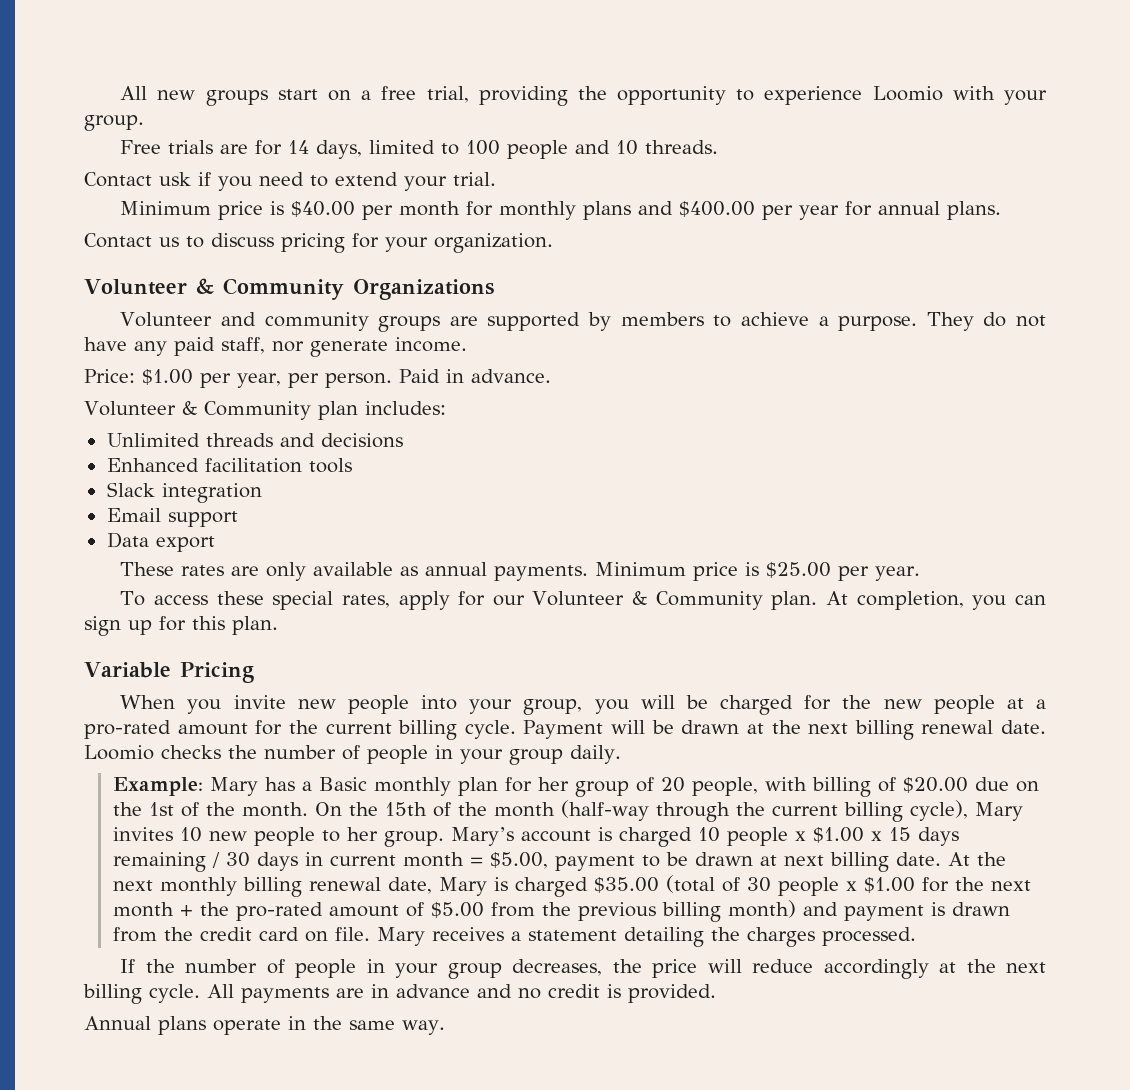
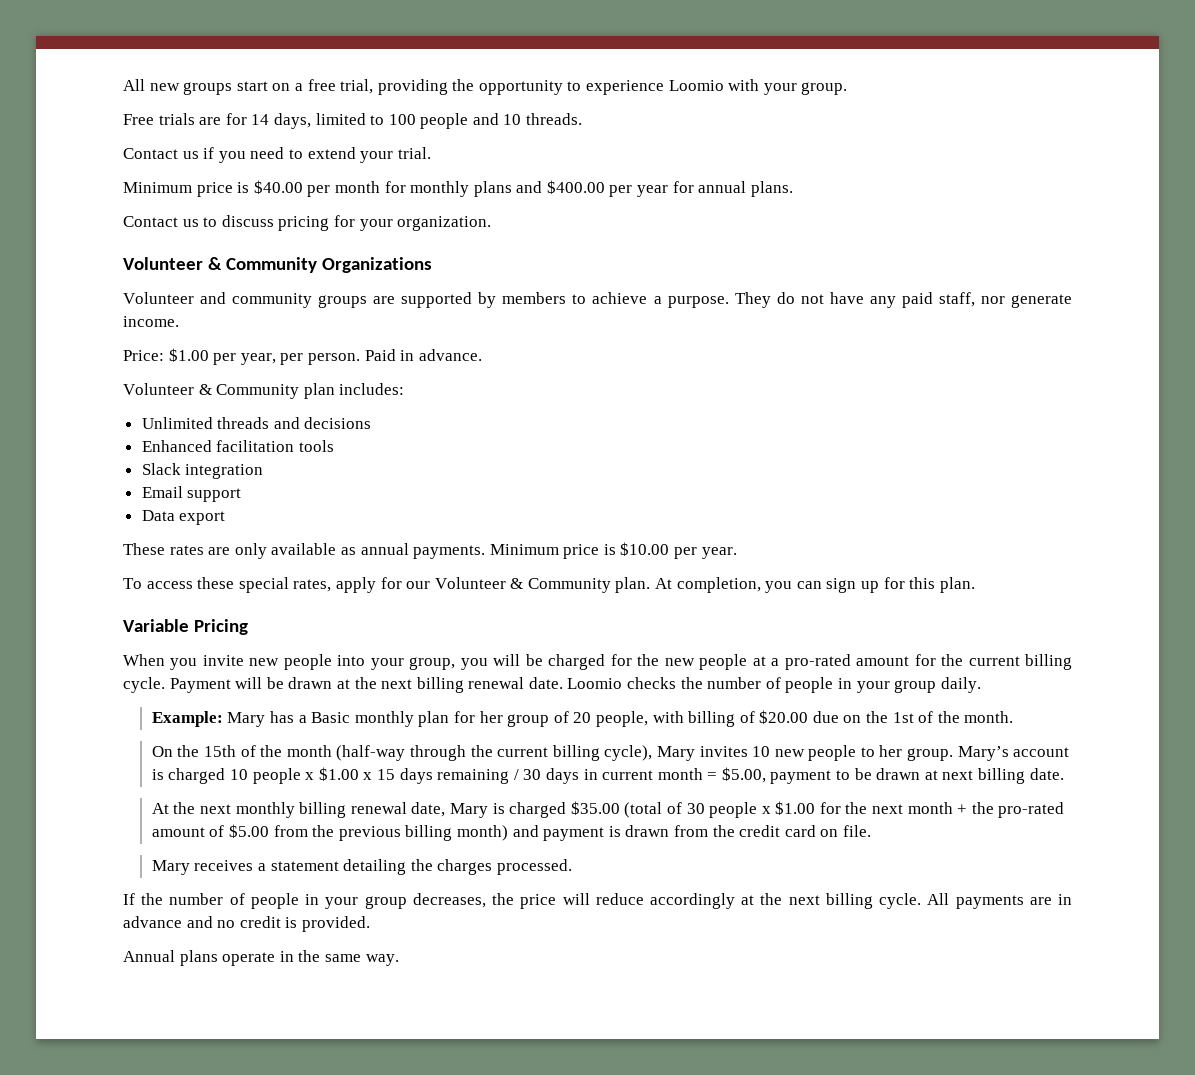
[159,172,191,186] usk -> [182,151,199,159] us
[766,562,832,578] $25.00 -> [620,542,670,556] $10.00
(308, 809) none -> (1014, 717) //
(941, 859) none -> (1064, 774) //
(370, 934) none -> (871, 831) //

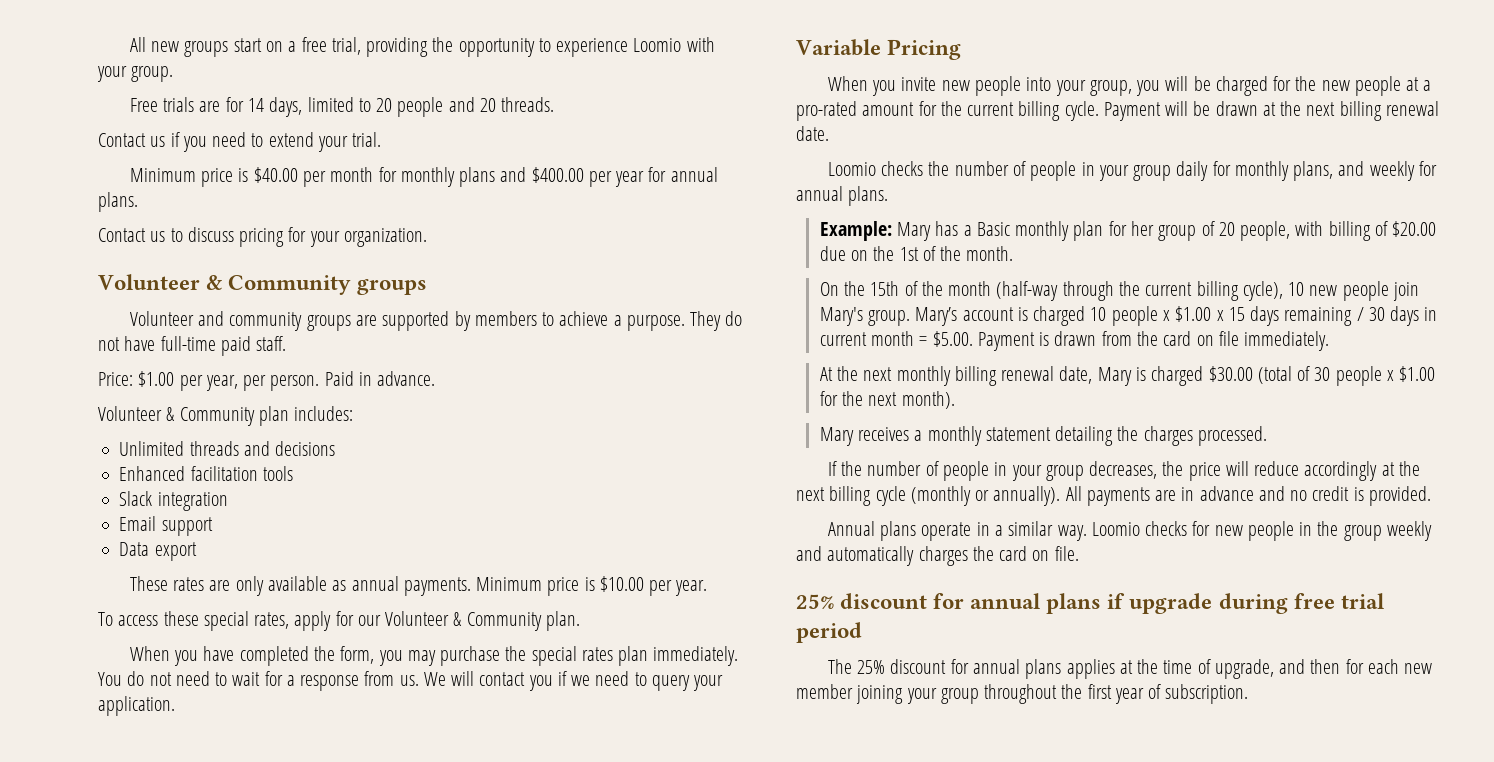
[388,114,416,125] 100 -> [376,98,393,112] 20
[503,114,522,125] 10 -> [479,98,496,112] 20
[321,257,432,273] Organizations -> [357,278,428,295] groups
[869,292,1072,308] [123,316,179,327] any paid staff, nor generate income. -> [160,336,287,356] full-time paid staff.
[655,577,975,593] At completion, you can sign up for this plan. -> [129,646,739,666] [98,671,724,691] [98,696,175,716] // When you have completed the form, you may purchase the special rates plan immediately. You do not need to wait for a response from us. We will contact you if we need to query your application.
(563, 683) none -> (829, 133) //
[940,677,981,693] daily. -> [1176,161,1437,181] [796,186,889,206] daily for monthly plans, and weekly for annual plans.
[656,746,748,761] Mary invites -> (1283, 291) none
[860,745,903,757] to her -> [1392,282,1419,301] [819,307,863,326] join Mary's
[721,767,1064,784] $5.00, payment to be drawn at next billing date. -> [932,331,1330,351] $5.00. Payment is drawn from the card on file immediately.
[570,801,620,815] $35.00 -> [1208,366,1253,382] $30.00
[907,802,1065,818] [151,824,871,841] month + the pro-rated amount of $5.00 from the previous billing month) and payment is drawn from the credit card on file. -> [901,391,955,409] month).
(267, 867) none -> [927,426,982,446] monthly
[879,893,922,909] cycle. -> [875,486,1061,506] cycle (monthly or annually).
[298,950,399,966] the same way. -> [994,521,1432,541] [796,546,1079,566] [796,593,1385,614] [796,622,862,643] [827,659,1433,679] [796,684,1249,704] a similar way. Loomio checks for new people in the group weekly and automatically charges the card on file. // 25% discount for annual plans if upgrade during free trial period // The 25% discount for annual plans applies at the time of upgrade, and then for each new member joining your group throughout the first year of subscription.

